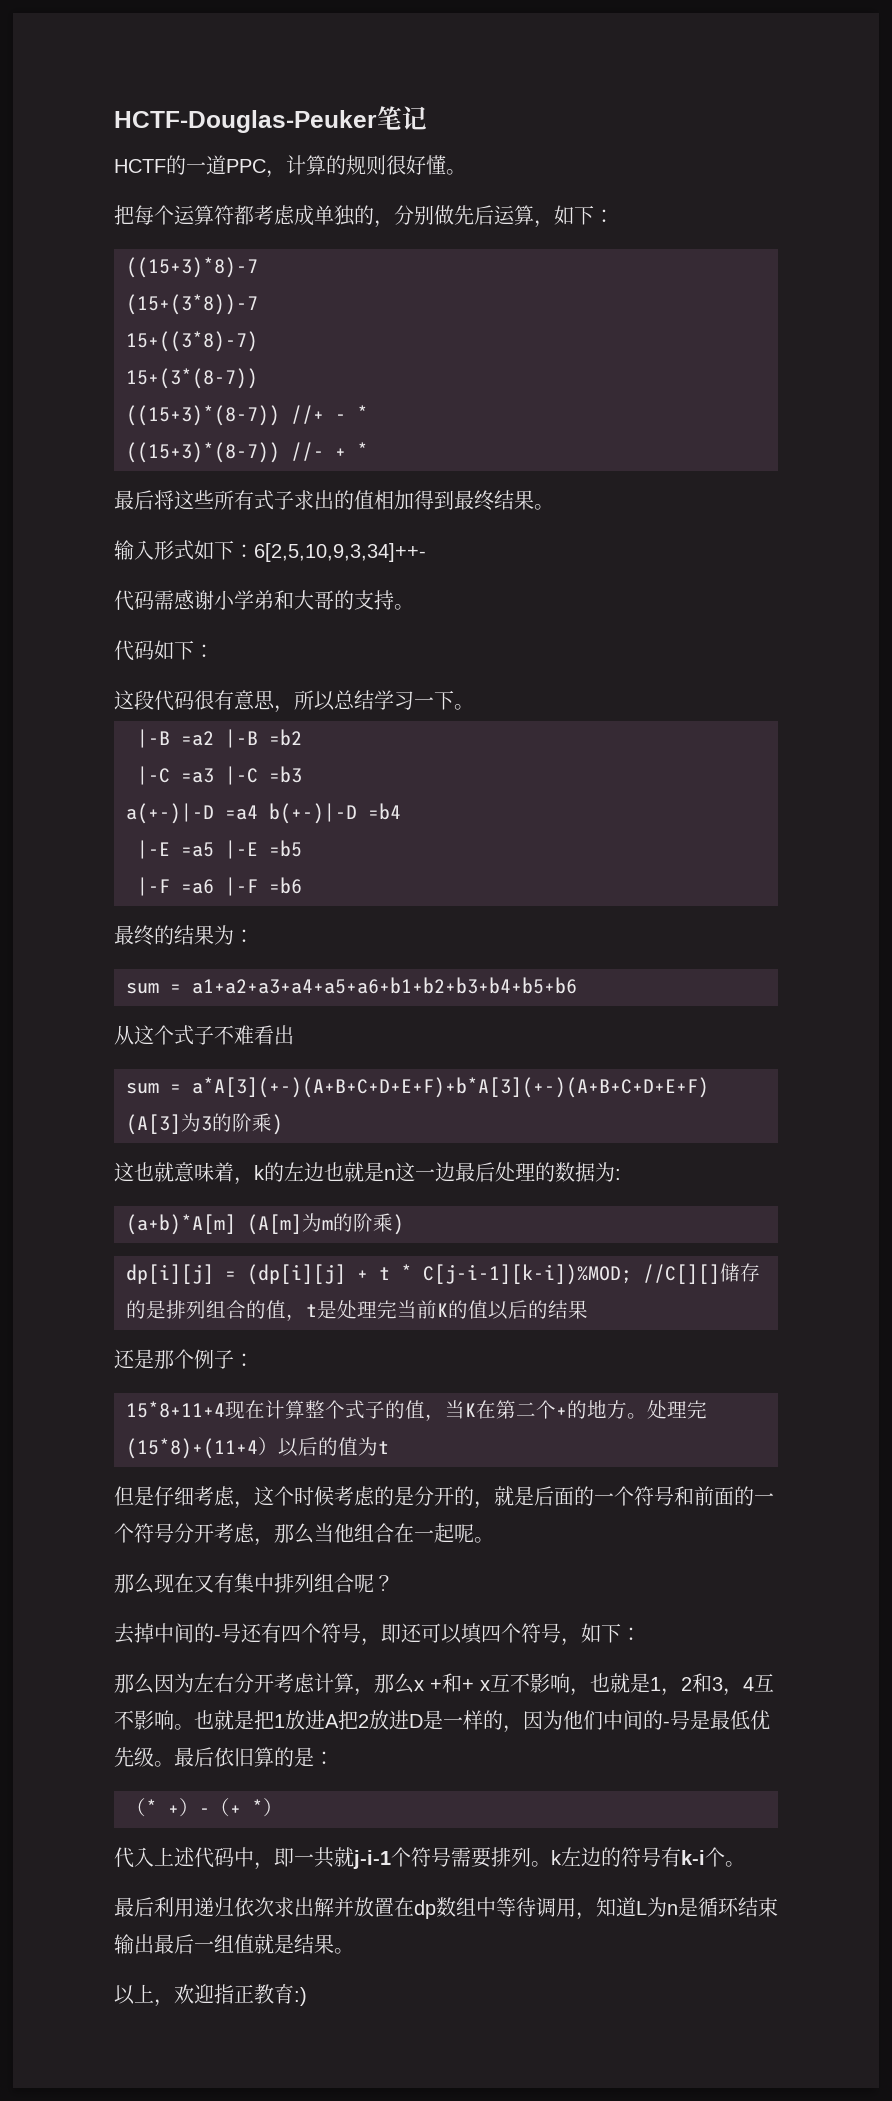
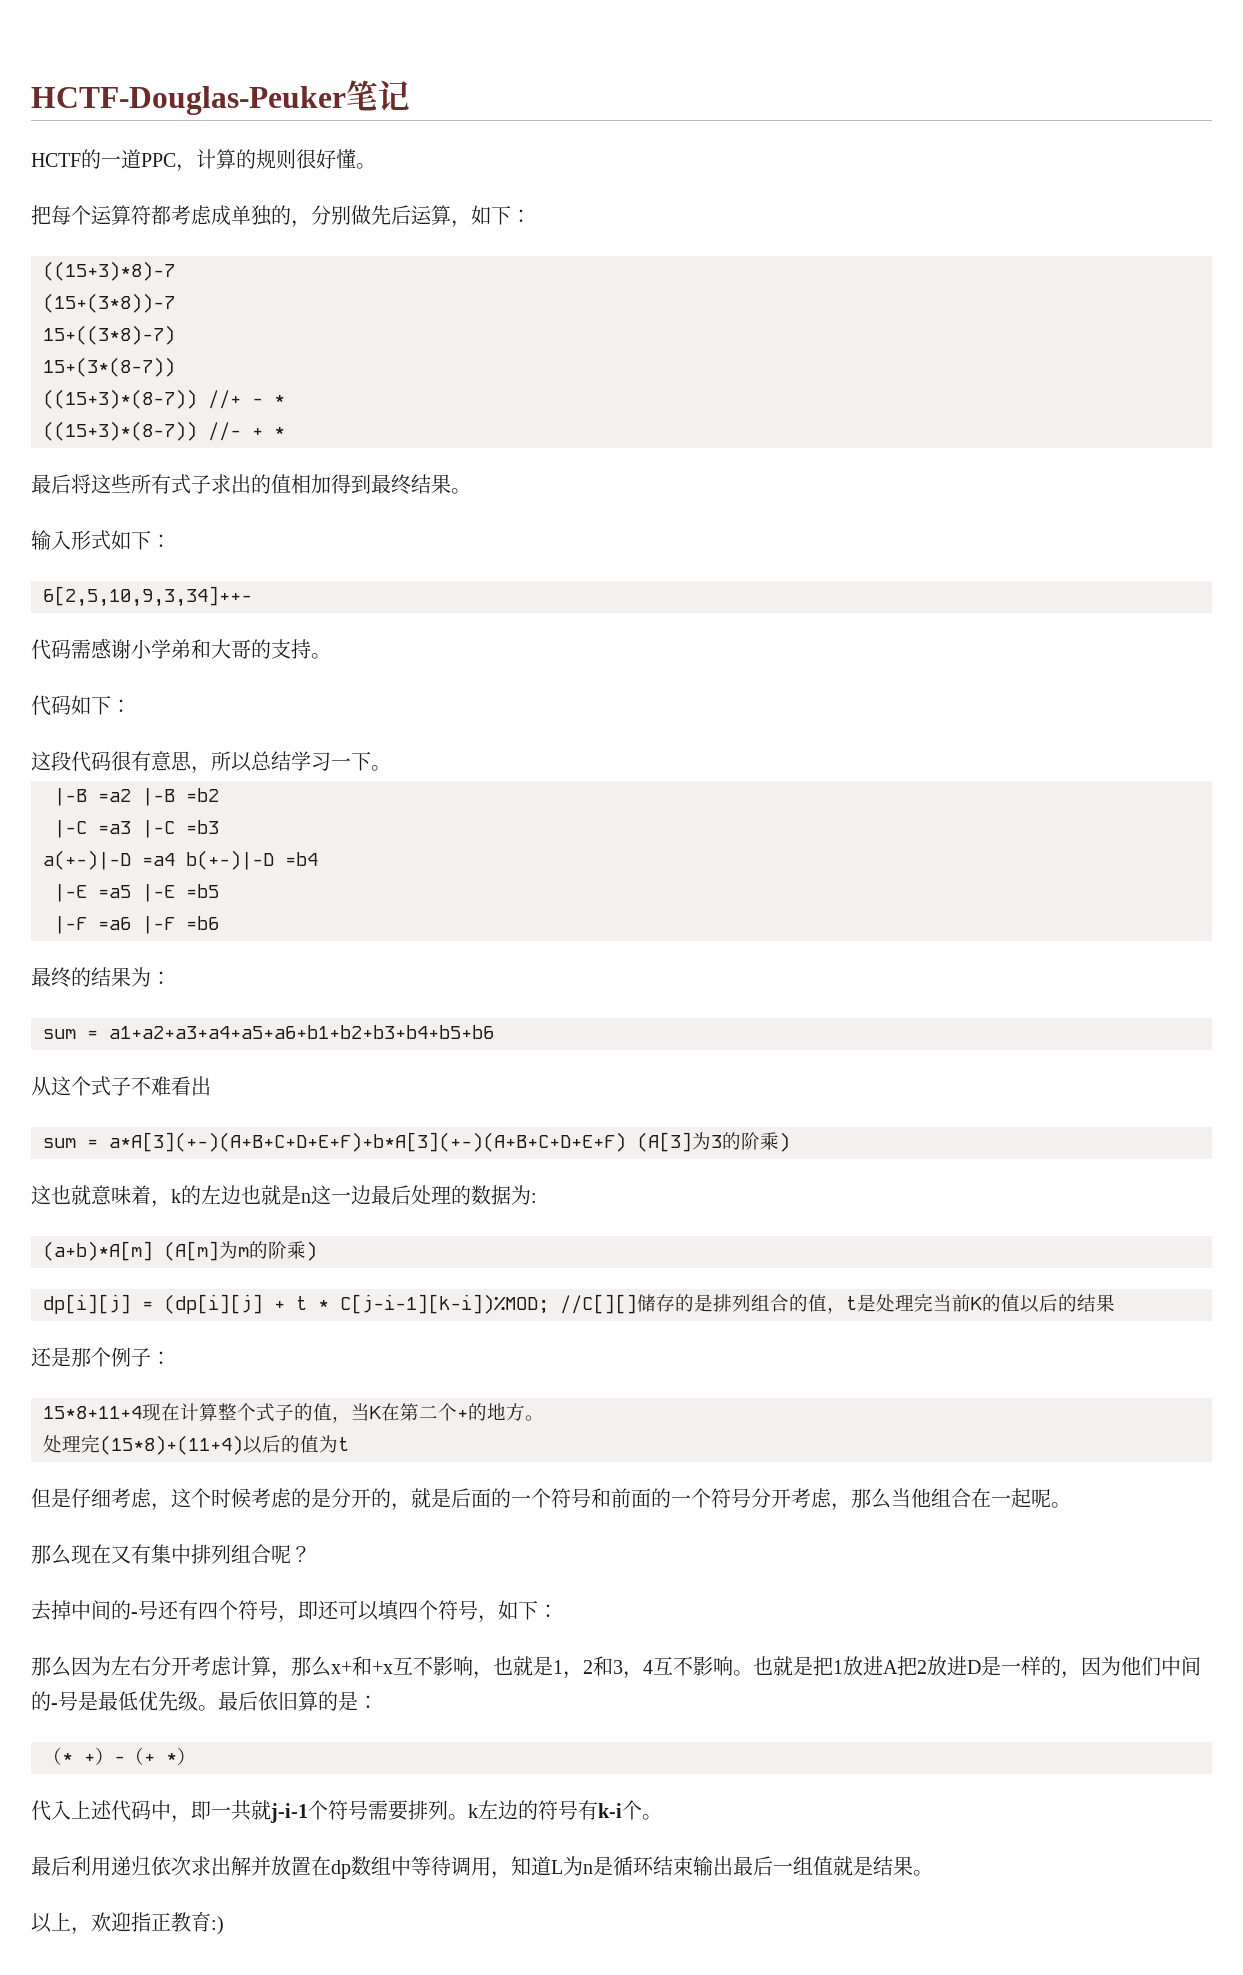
(254, 551) none -> (171, 541) //
[647,1400,707,1419] [126,1437,278,1459] 处理完(15*8)+(11+4） -> [43,1434,243,1455] // 处理完(15*8)+(11+4)
[414,1673,490,1693] x +和+ x -> [331,1656,393,1676] x+和+x

